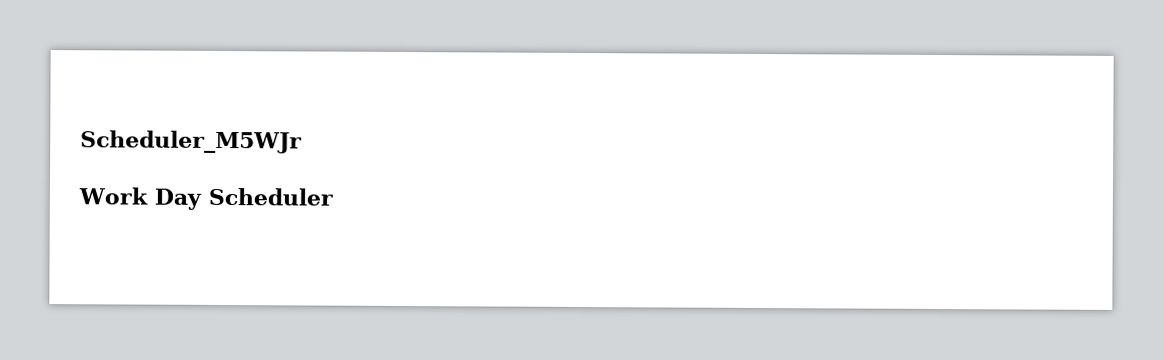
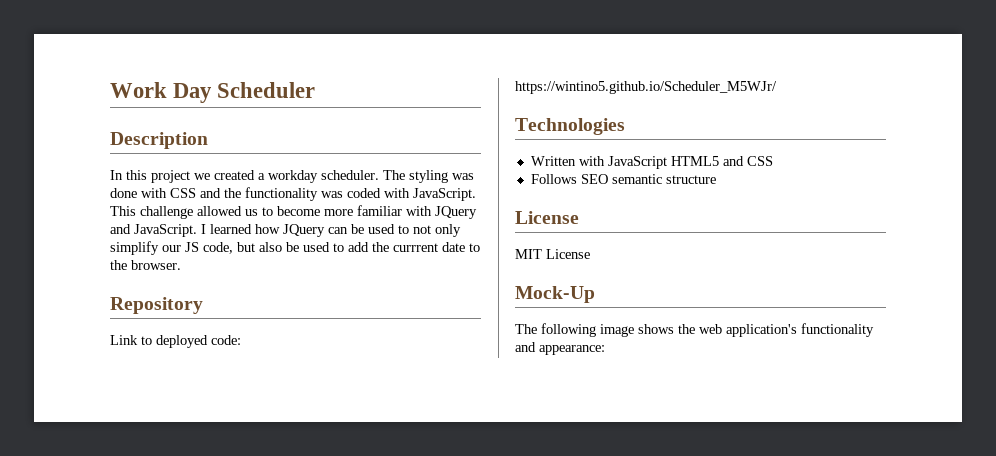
[80,130,302,154] Scheduler_M5WJr // -> (110, 90) none
(333, 196) none -> [110,132,208,149] [110,170,474,183] [110,187,476,201] [110,205,477,219] [110,224,461,237] [110,241,480,255] [110,260,181,270] [110,297,203,314] [110,335,241,348] [515,81,777,94] [515,118,625,135] [530,156,773,169] [530,174,716,184] [515,211,579,224] [515,249,590,259] [515,286,595,303] [515,323,874,337] [515,342,605,355] // Description // In this project we created a workday scheduler. The styling was done with CSS and the functionality was coded with JavaScript. This challenge allowed us to become more familiar with JQuery and JavaScript. I learned how JQuery can be used to not only simplify our JS code, but also be used to add the currrent date to the browser. // Repository // Link to deployed code: https://wintino5.github.io/Scheduler_M5WJr/ // Technologies // Written with JavaScript HTML5 and CSS // Follows SEO semantic structure // License // MIT License // Mock-Up // The following image shows the web application's functionality and appearance:

